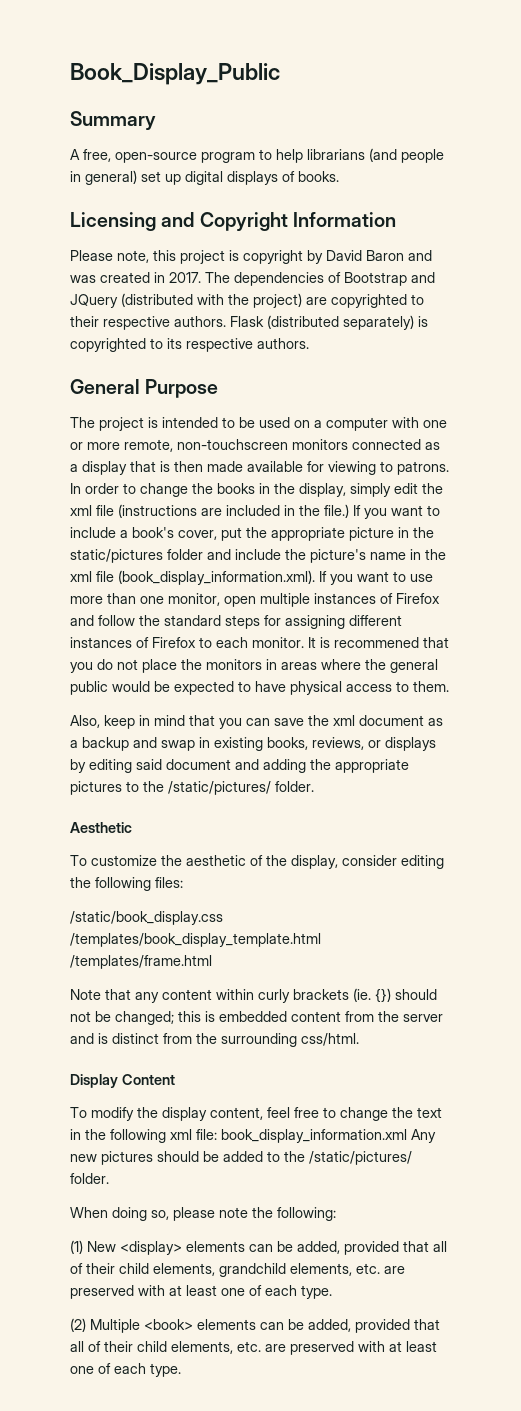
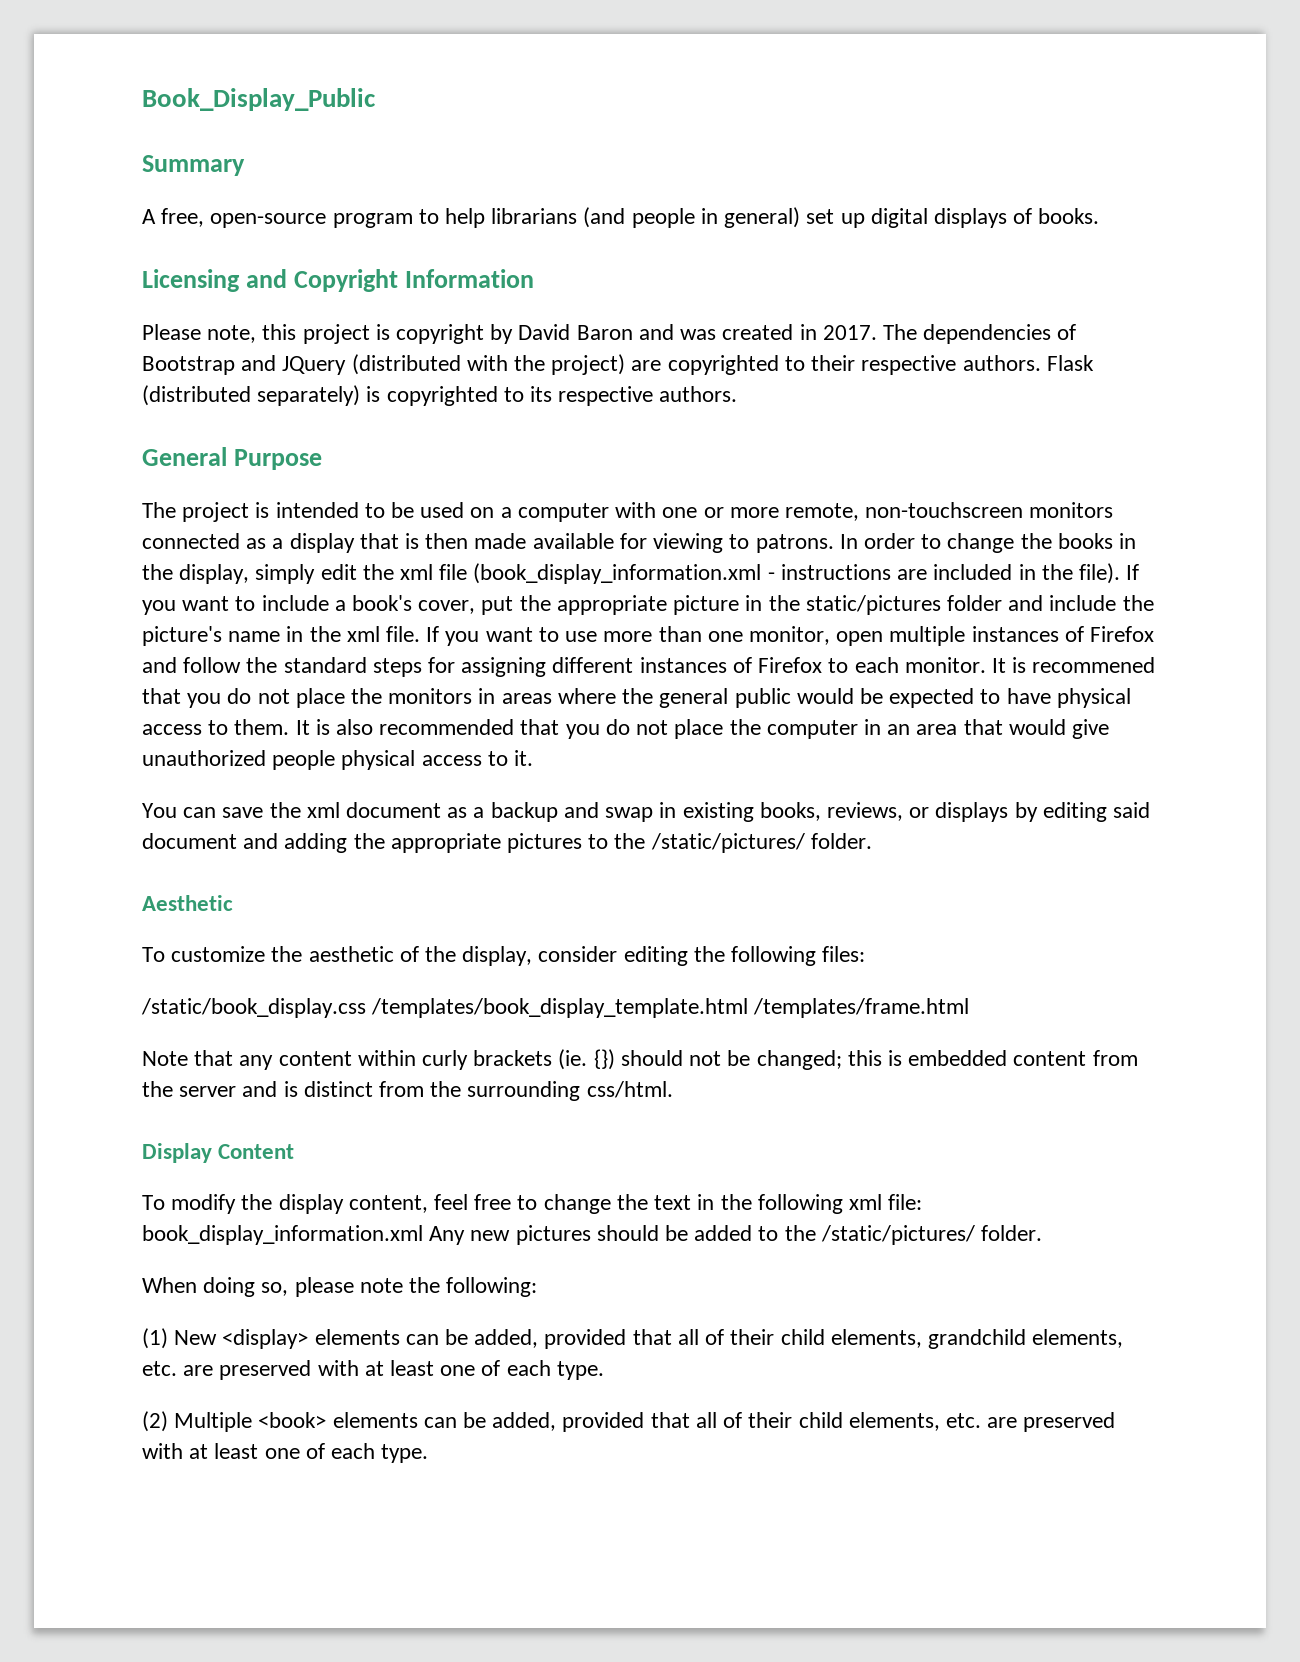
[118,504,197,518] (instructions -> [473,563,891,584] (book_display_information.xml - instructions
[324,504,349,518] file.) -> [1078,563,1120,584] file).
[96,570,315,585] file (book_display_information.xml). -> [386,626,421,642] file.
[70,715,242,729] // Also, keep in mind that you -> [295,719,1109,739] [142,750,534,770] [142,803,177,818] It is also recommended that you do not place the computer in an area that would give unauthorized people physical access to it. // You

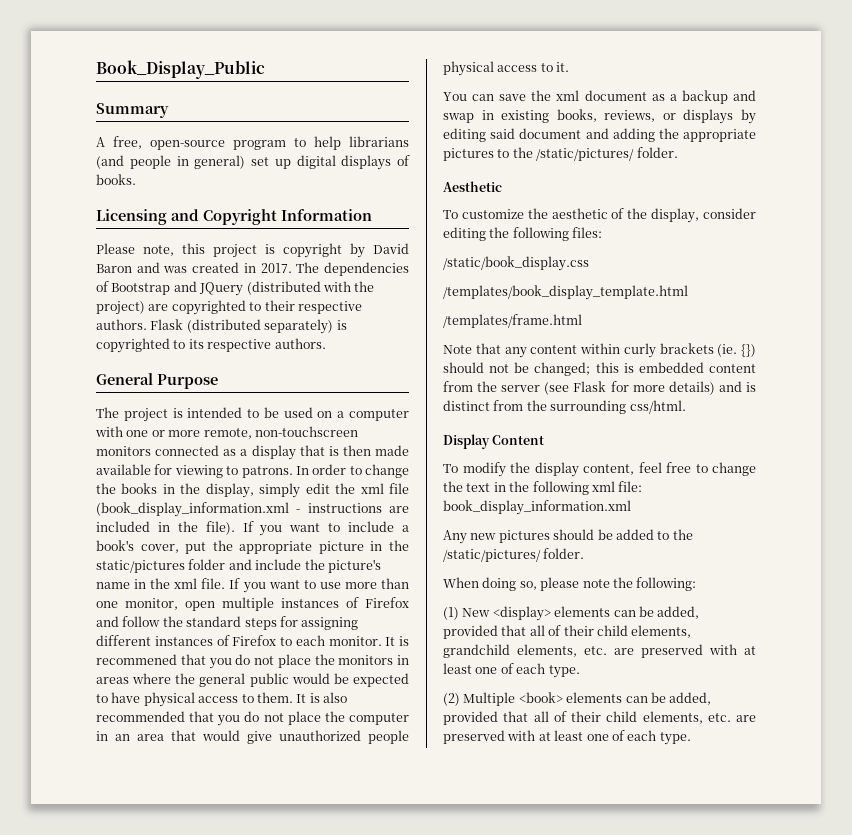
(366, 1008) none -> (589, 263) //
(749, 1008) none -> (688, 292) //
(237, 1091) none -> [544,381,715,395] (see Flask for more details)
(423, 1235) none -> (631, 507) //

